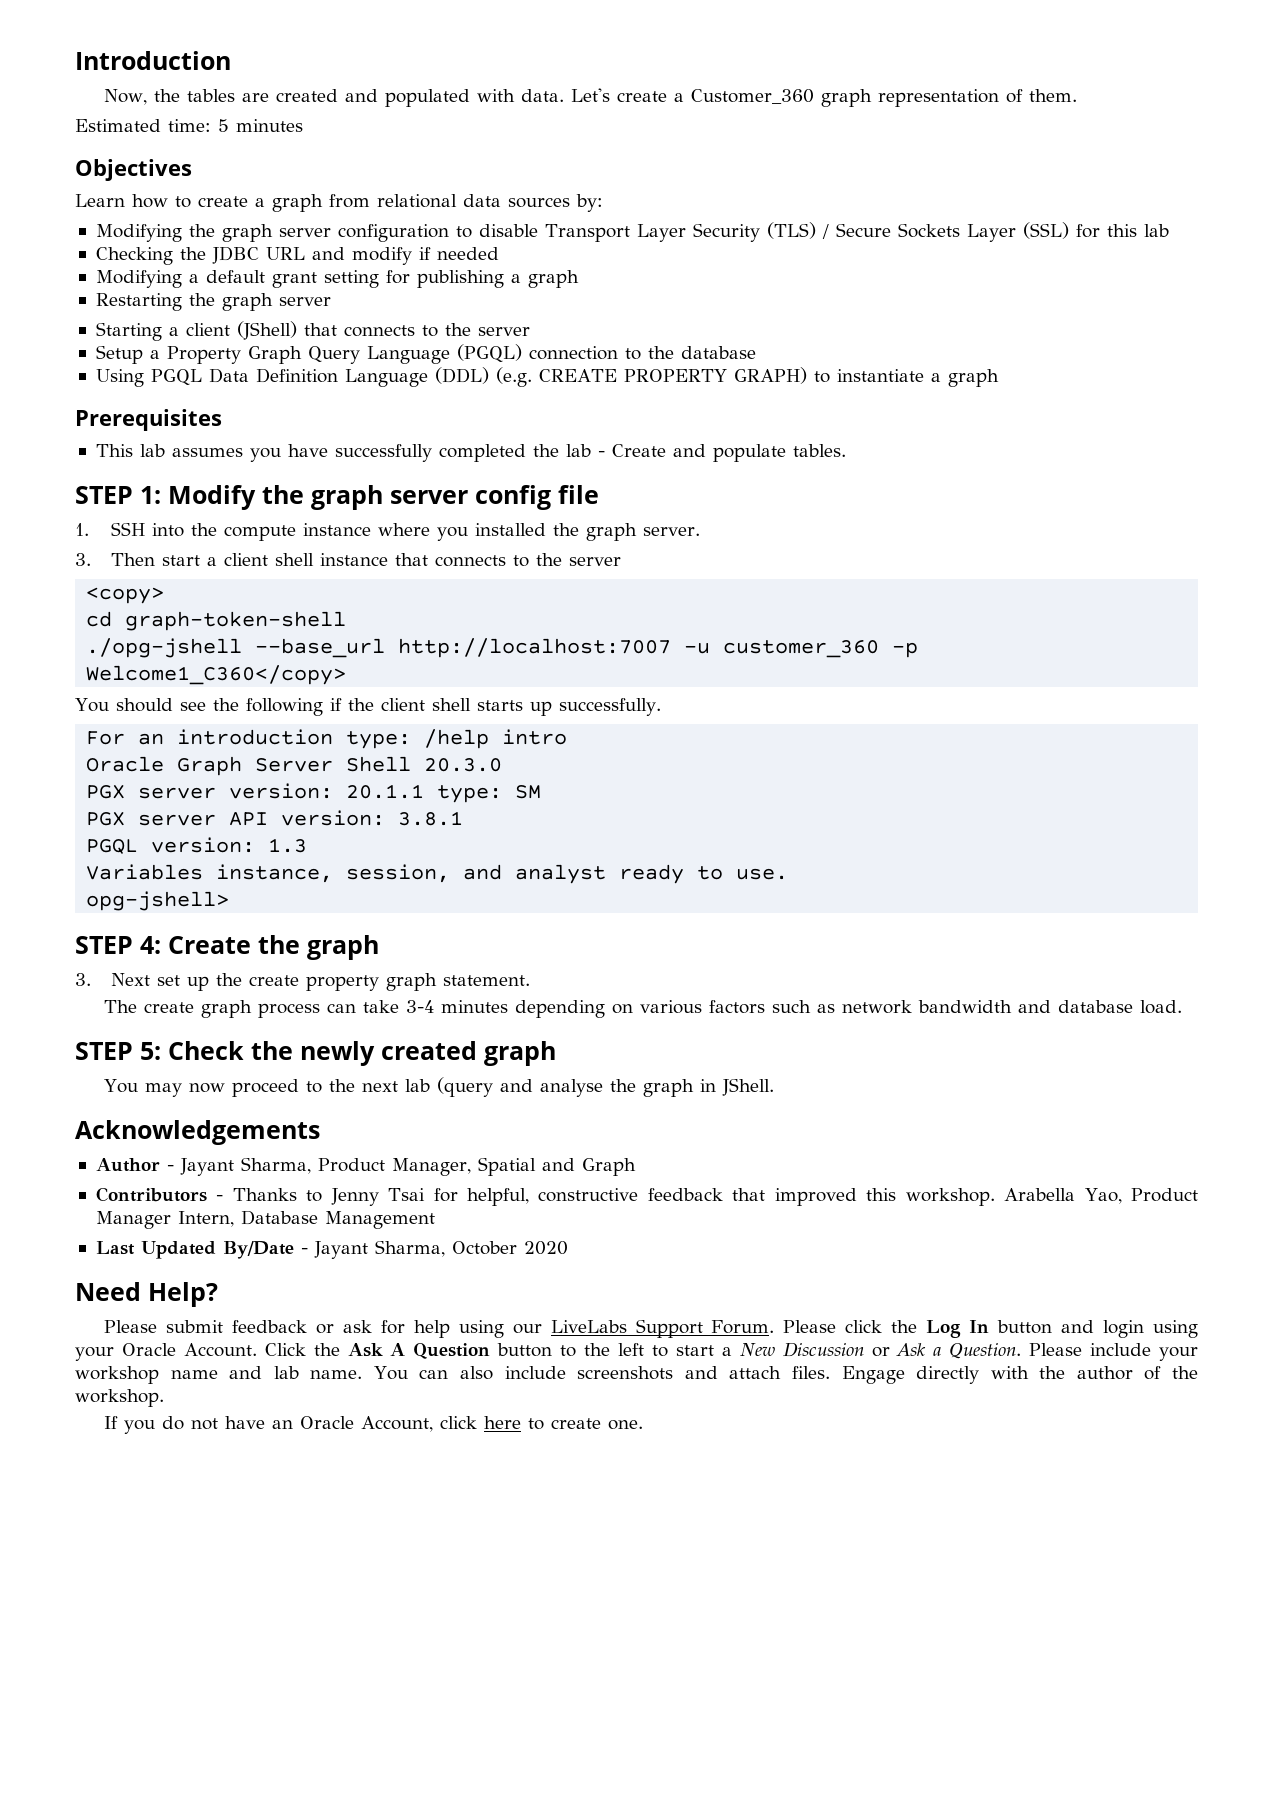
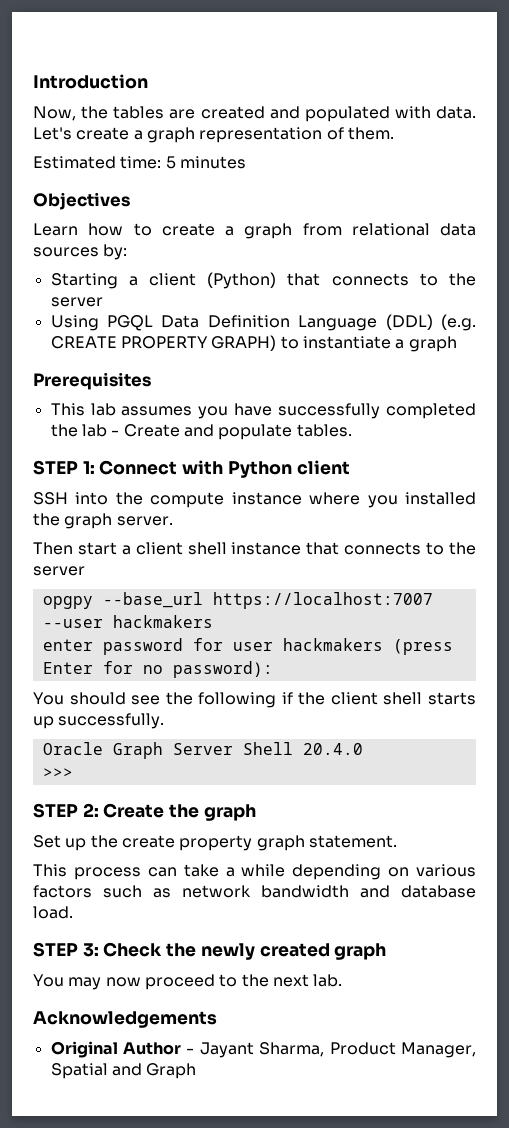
[690,89,814,104] Customer_360 -> (143, 135) none
[95,222,1169,242] [95,246,499,265] [95,270,579,288] [95,293,331,311] // Modifying the graph server configuration to disable Transport Layer Security (TLS) / Secure Sockets Layer (SSL) for this lab // Checking the JDBC URL and modify if needed // Modifying a default grant setting for publishing a graph // Restarting the graph server -> (128, 252) none
[236,321,530,340] [95,344,756,364] (JShell) that connects to the server // Setup a Property Graph Query Language (PGQL) connection to the database -> [207,272,476,289] [50,297,103,307] (Python) that connects to the server
[168,485,599,510] [75,523,89,536] Modify the graph server config file // 1. -> [99,460,350,478] Connect with Python client //
[75,553,91,566] 3. -> (173, 521) none
[86,587,165,604] [86,611,347,631] [86,638,919,658] [86,665,347,685] <copy> // cd graph-token-shell // ./opg-jshell --base_url http://localhost:7007 -u customer_360 -p Welcome1_C360</copy> -> [42,592,433,609] [42,615,213,628] [42,638,453,655] [42,661,273,678] opgpy --base_url https://localhost:7007 --user hackmakers // enter password for user hackmakers (press Enter for no password):
[86,729,568,749] [86,756,503,776] [86,783,542,803] [86,810,464,826] [86,837,308,854] [86,864,789,884] [86,891,230,911] [75,936,161,954] For an introduction type: /help intro // Oracle Graph Server Shell 20.3.0 // PGX server version: 20.1.1 type: SM // PGX server API version: 3.8.1 // PGQL version: 1.3 // Variables instance, session, and analyst ready to use. // opg-jshell> // STEP 4: -> [42,742,363,759] [42,768,73,778] [33,803,99,818] Oracle Graph Server Shell 20.4.0 // >>> // STEP 2:
[75,973,180,986] 3. Next set -> [33,835,61,848] Set
[104,1000,253,1018] The create graph -> [33,864,67,877] This
[406,1000,509,1013] 3-4 minutes -> [225,864,286,877] a while
[140,1042,161,1060] 5: -> [82,943,99,957] 3:
[404,1077,774,1097] lab (query and analyse the graph in JShell. -> [313,974,343,987] lab.
(320, 1132) none -> [50,1041,118,1058] Original
[95,1187,1198,1206] [95,1210,435,1229] [95,1240,568,1259] [75,1282,218,1307] [104,1319,1199,1338] [75,1342,1198,1361] [75,1366,1198,1384] [75,1389,164,1407] [104,1416,644,1434] // Contributors - Thanks to Jenny Tsai for helpful, constructive feedback that improved this workshop. Arabella Yao, Product Manager Intern, Database Management // Last Updated By/Date - Jayant Sharma, October 2020 // Need Help? // Please submit feedback or ask for help using our LiveLabs Support Forum. Please click the Log In button and login using your Oracle Account. Click the Ask A Question button to the left to start a New Discussion or Ask a Question. Please include your workshop name and lab name. You can also include screenshots and attach files. Engage directly with the author of the workshop. // If you do not have an Oracle Account, click here to create one. -> (197, 1071) none

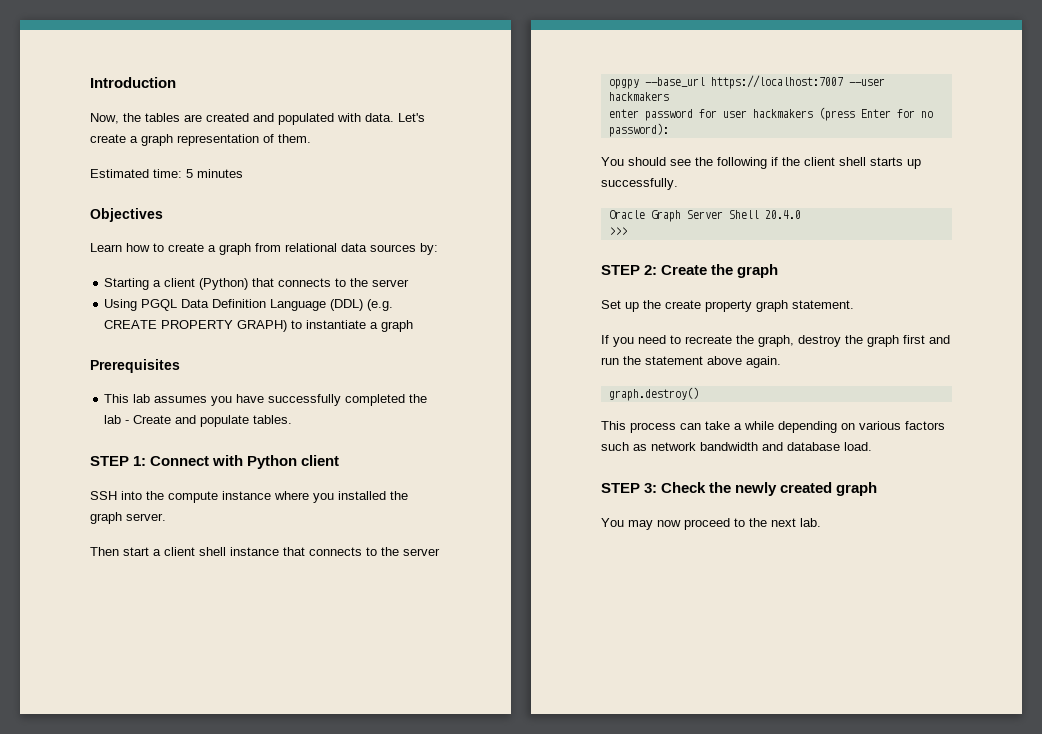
(397, 841) none -> [601,335,950,347] [601,356,781,368] [608,387,699,401] // If you need to recreate the graph, destroy the graph first and run the statement above again. // graph.destroy()
[33,1011,217,1028] [50,1041,476,1058] [50,1063,197,1079] // Acknowledgements // Original Author - Jayant Sharma, Product Manager, Spatial and Graph -> (821, 522) none

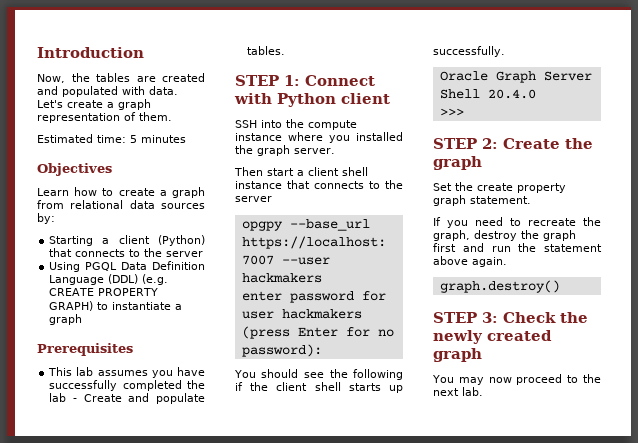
[625,302,639,312] up -> (452, 187) none
[601,421,945,433] [601,442,872,451] // This process can take a while depending on various factors such as network bandwidth and database load. -> (560, 286) none

